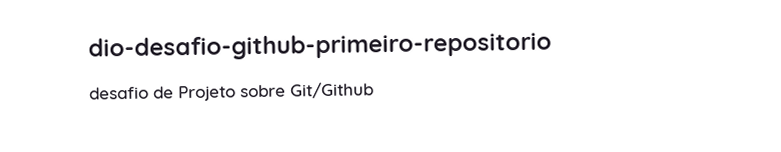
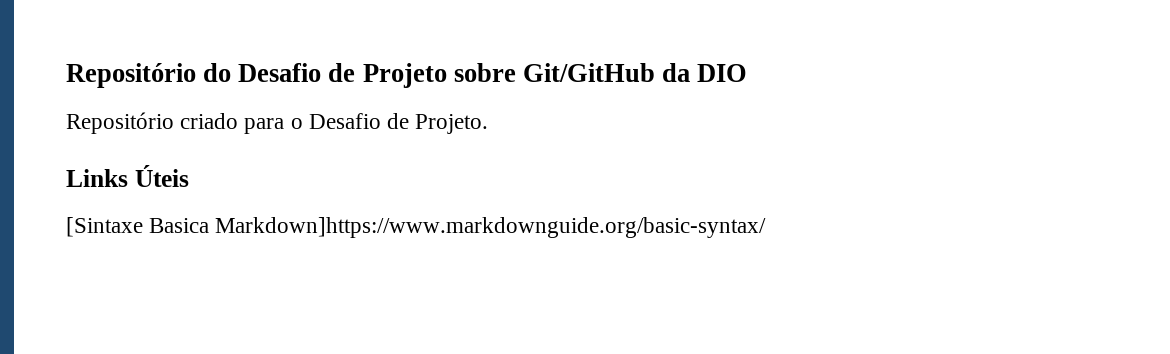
[88,31,552,62] [89,81,374,102] dio-desafio-github-primeiro-repositorio // desafio de Projeto sobre Git/Github -> [66,63,748,88] [66,112,489,134] [66,165,189,187] [66,217,767,238] Repositório do Desafio de Projeto sobre Git/GitHub da DIO // Repositório criado para o Desafio de Projeto. // Links Úteis // [Sintaxe Basica Markdown]https://www.markdownguide.org/basic-syntax/

